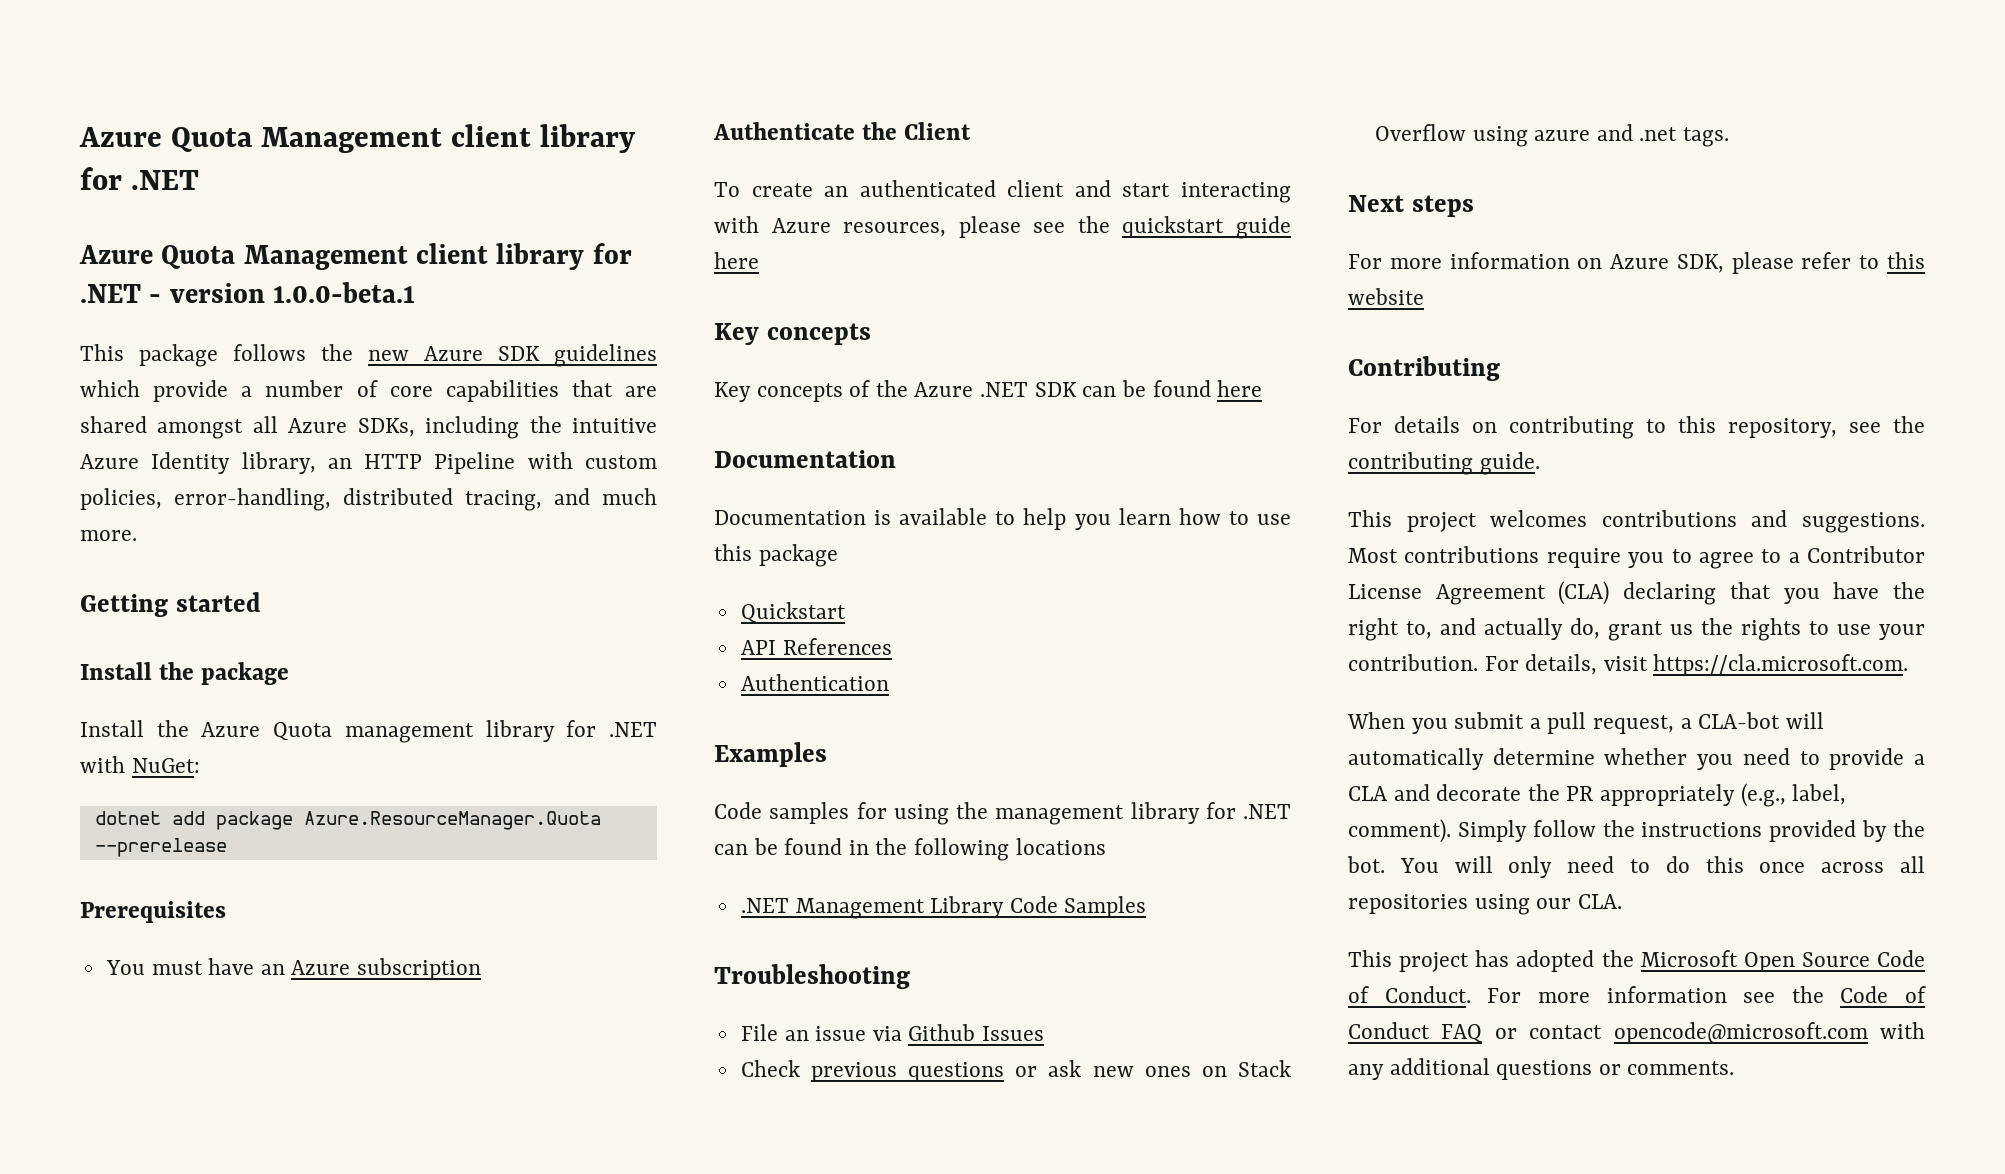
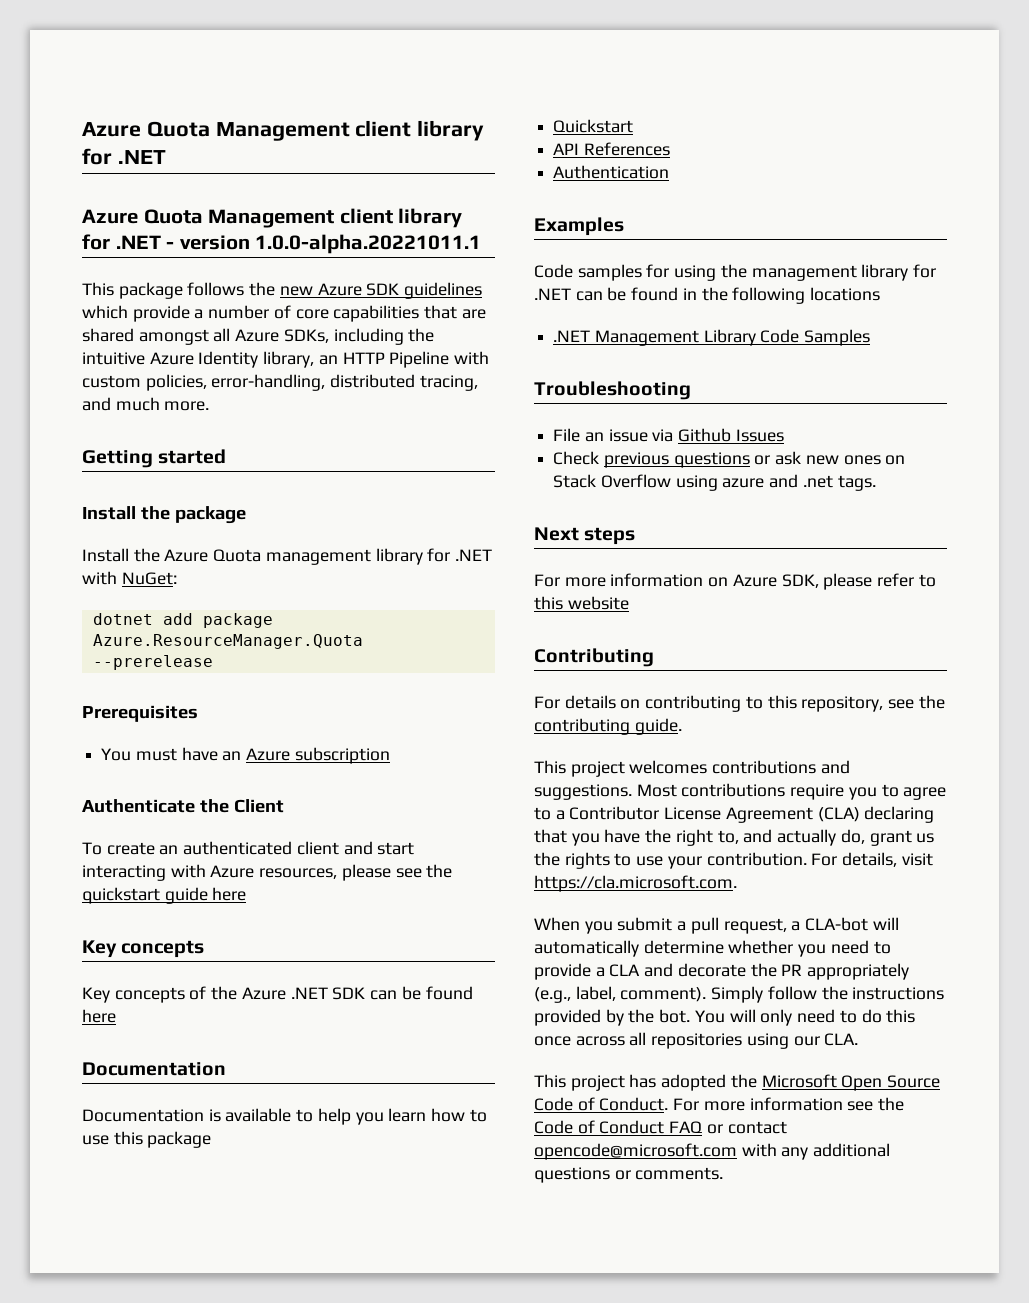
[273,282,416,303] 1.0.0-beta.1 -> [255,234,482,254] 1.0.0-alpha.20221011.1

